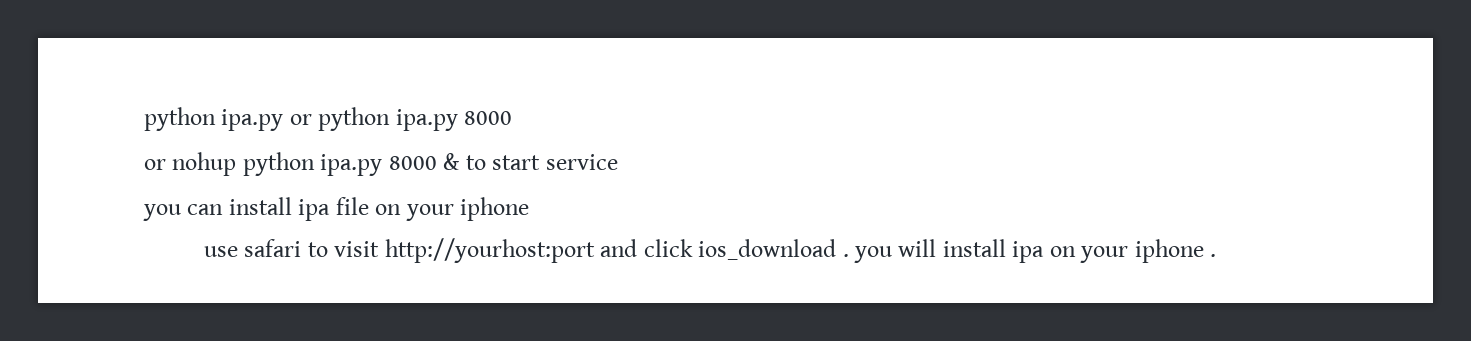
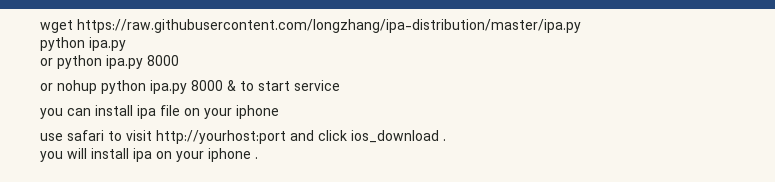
[144,107,284,131] python ipa.py -> [40,19,581,33] [40,37,126,51] wget https://raw.githubusercontent.com/longzhang/ipa-distribution/master/ipa.py // python ipa.py //
(849, 255) none -> (446, 140) //

